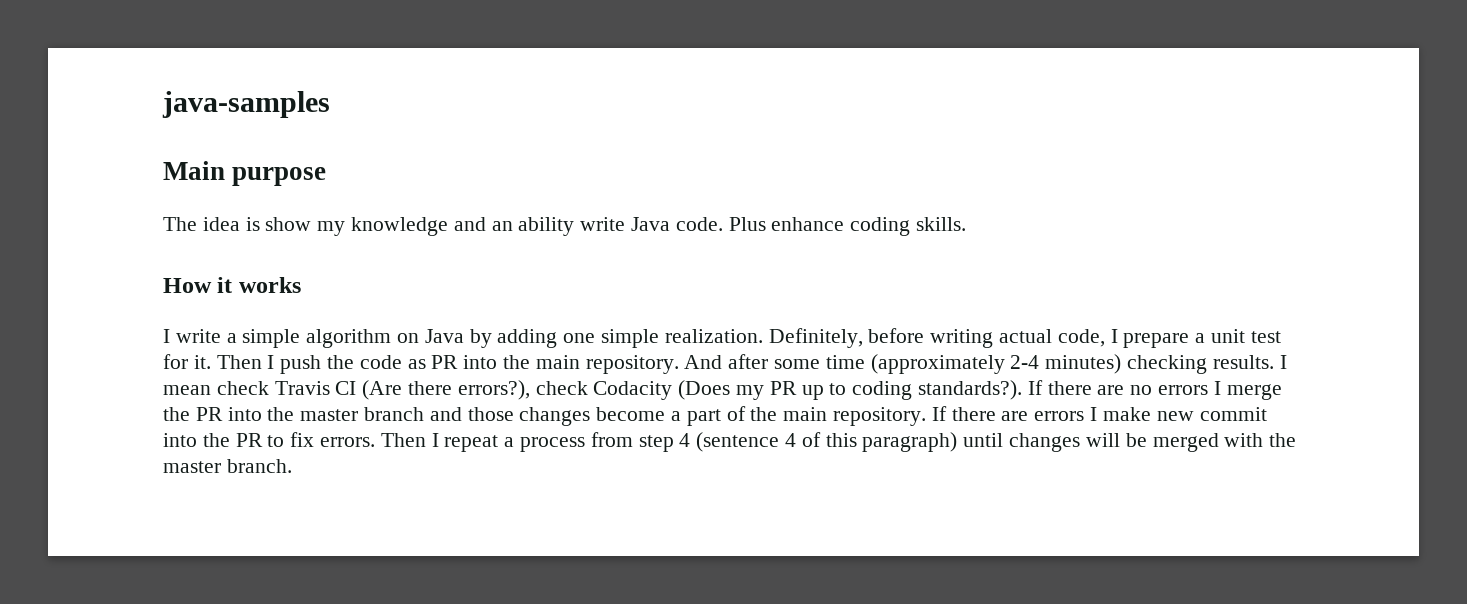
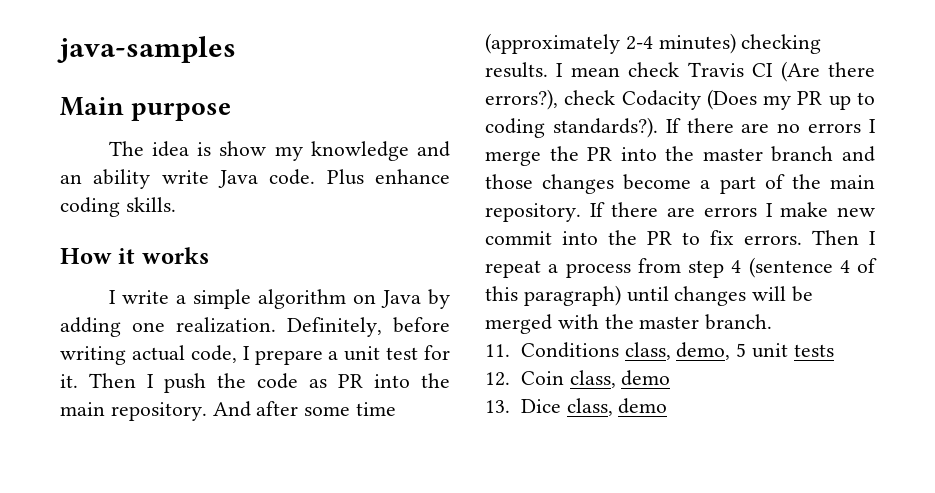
[601,329,660,348] simple -> (165, 327) none
(292, 466) none -> [485,342,834,360] [485,370,671,388] [485,398,668,416] // 11. Conditions class, demo, 5 unit tests // 12. Coin class, demo // 13. Dice class, demo

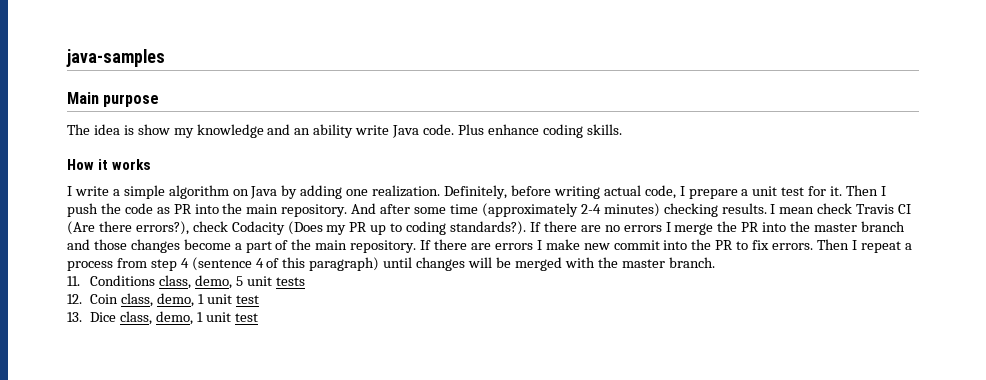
[621,370,671,386] demo -> [157,293,259,307] demo, 1 unit test
[618,398,668,414] demo -> [156,311,258,325] demo, 1 unit test

